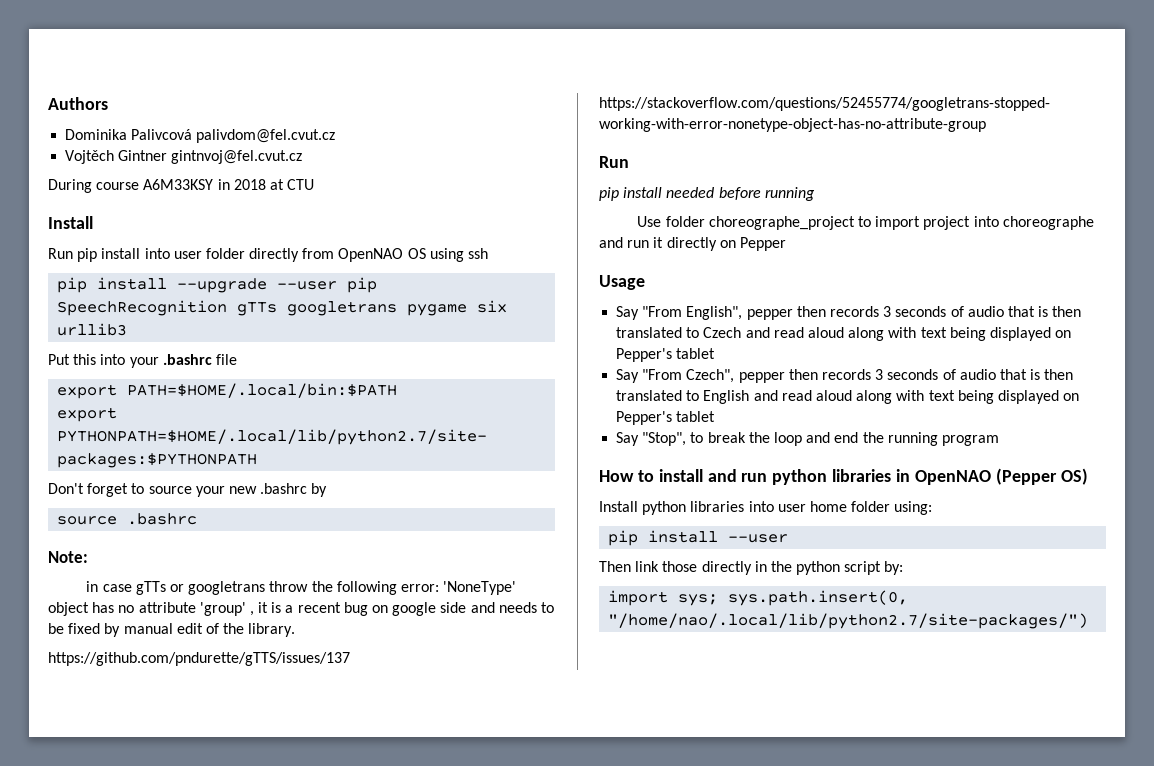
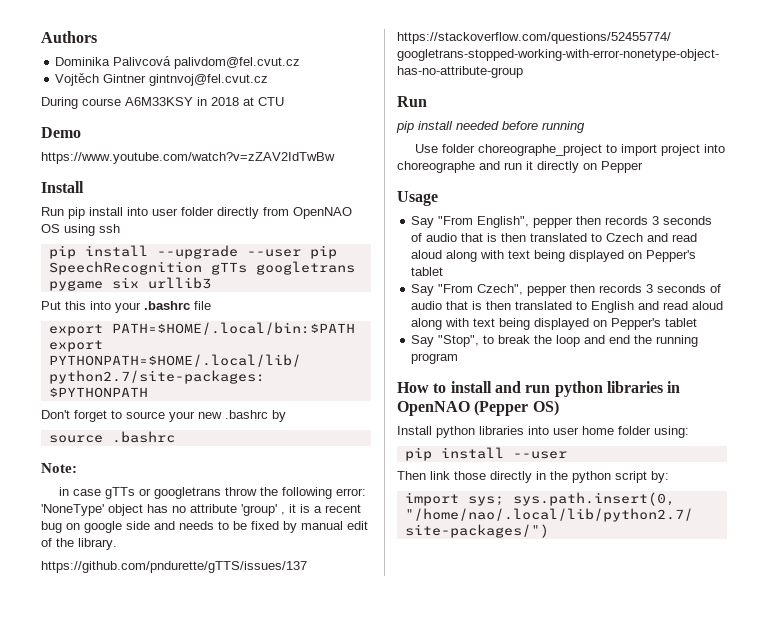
(315, 184) none -> [41,127,81,138] [41,152,335,164] // Demo // https://www.youtube.com/watch?v=zZAV2IdTwBw

